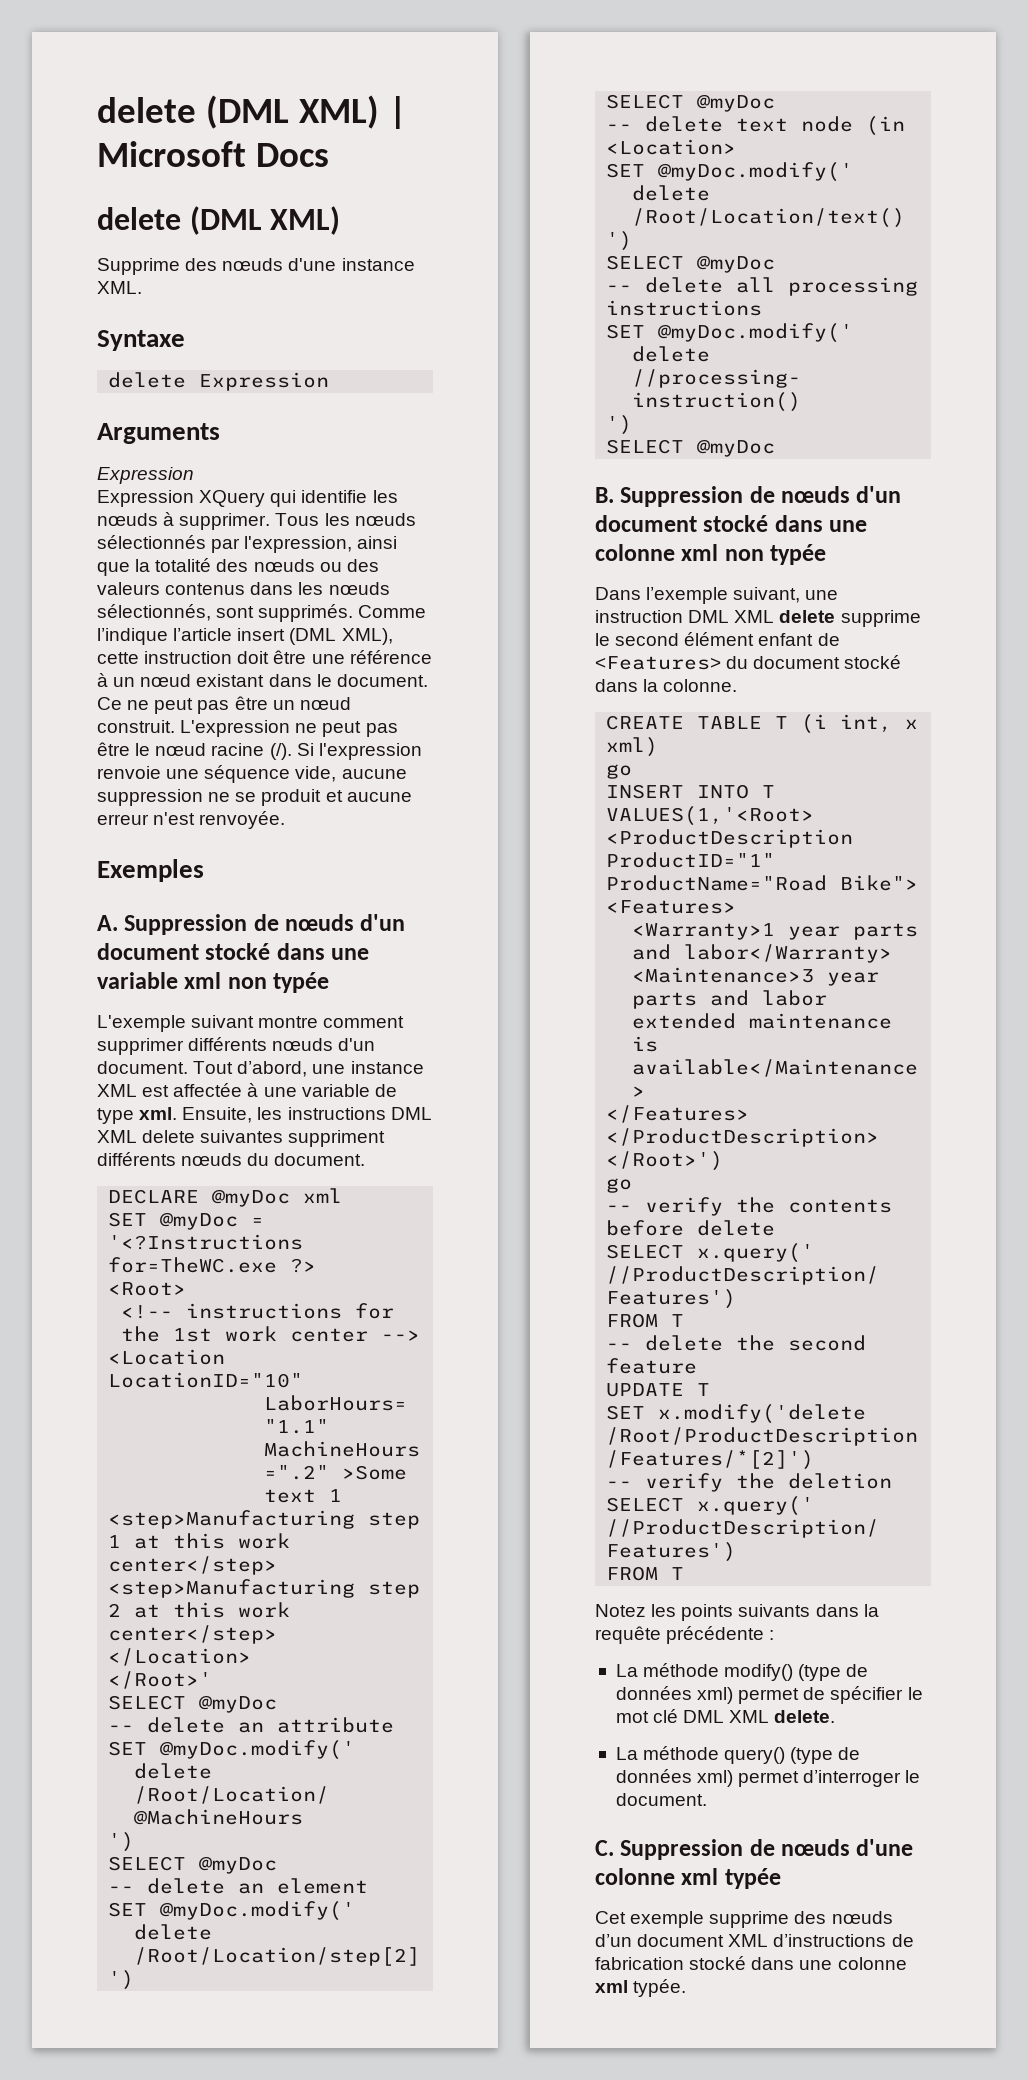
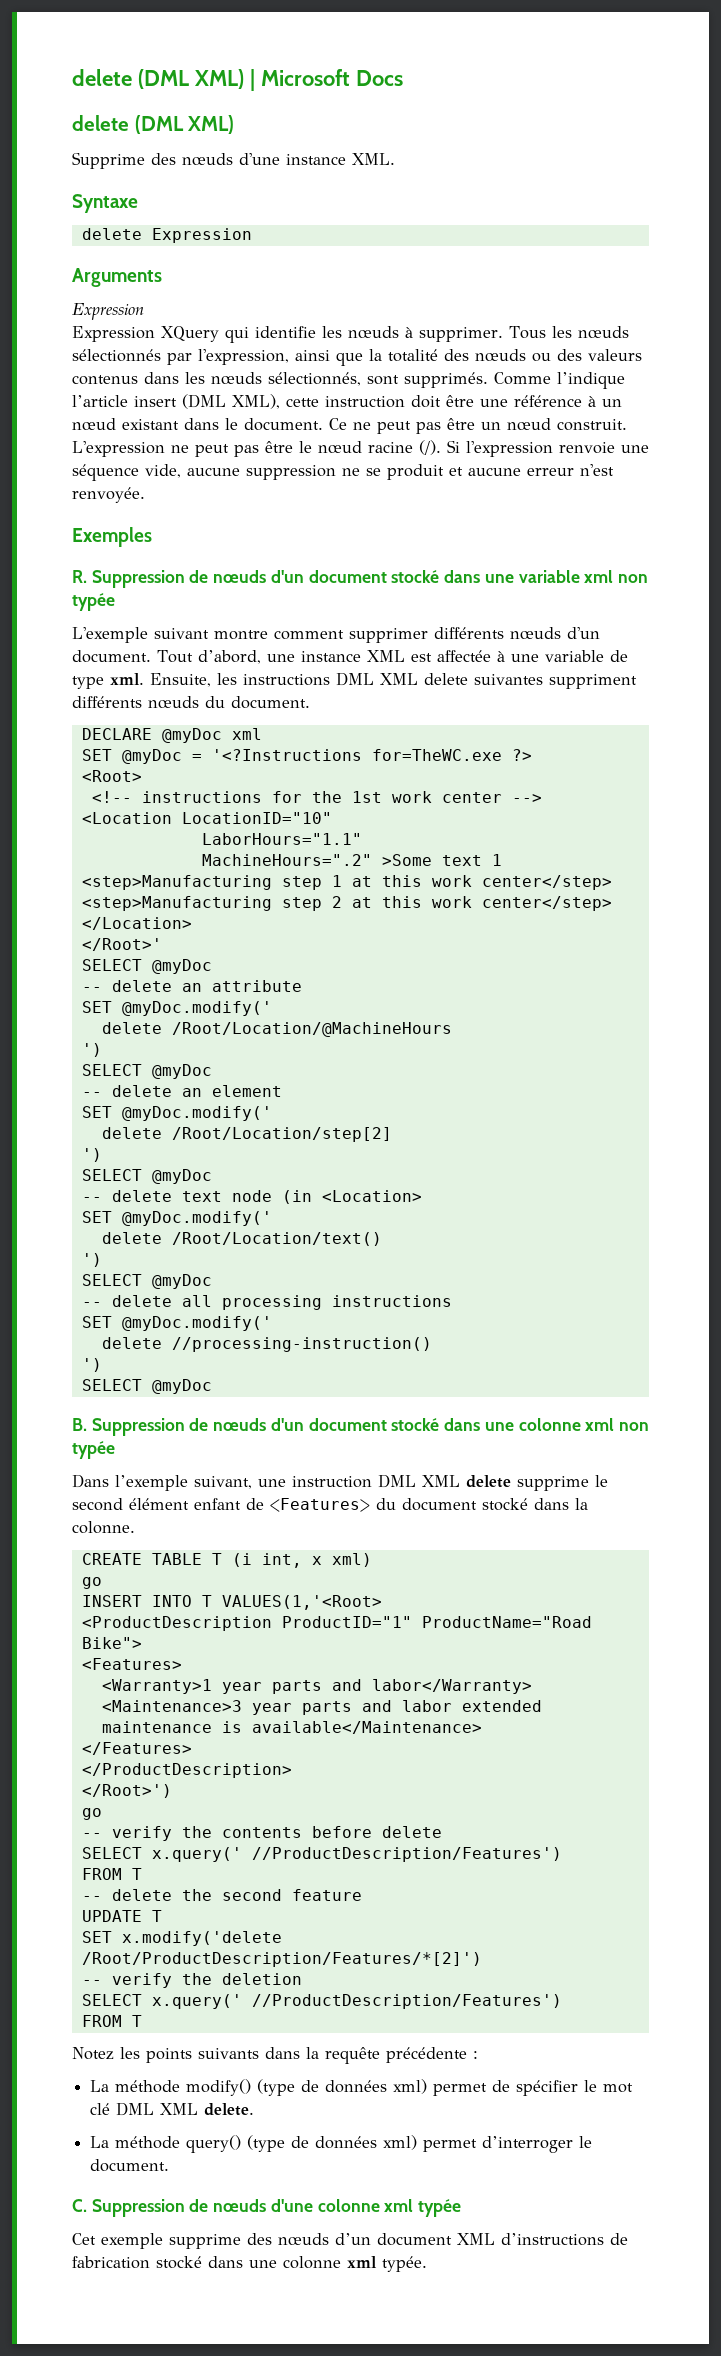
[97,915,118,931] A. -> [72,570,87,583] R.

